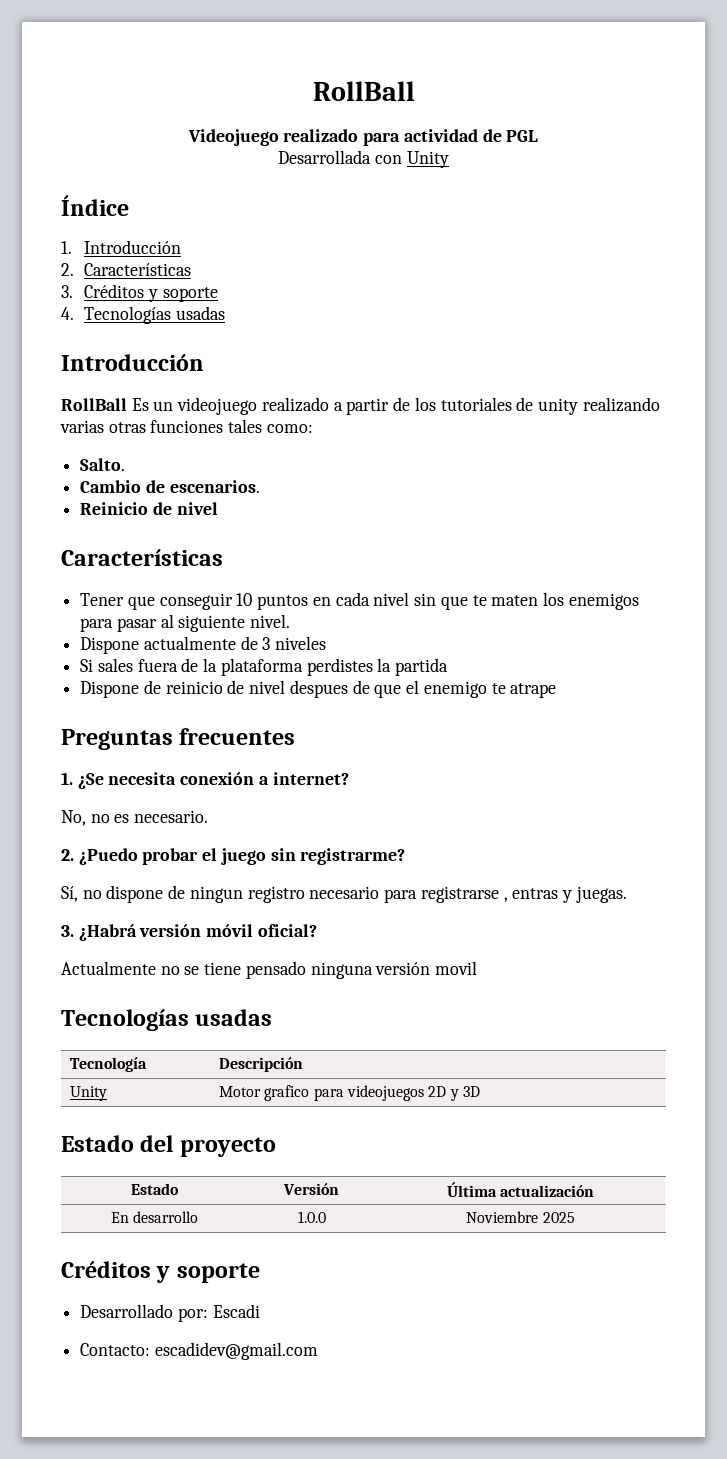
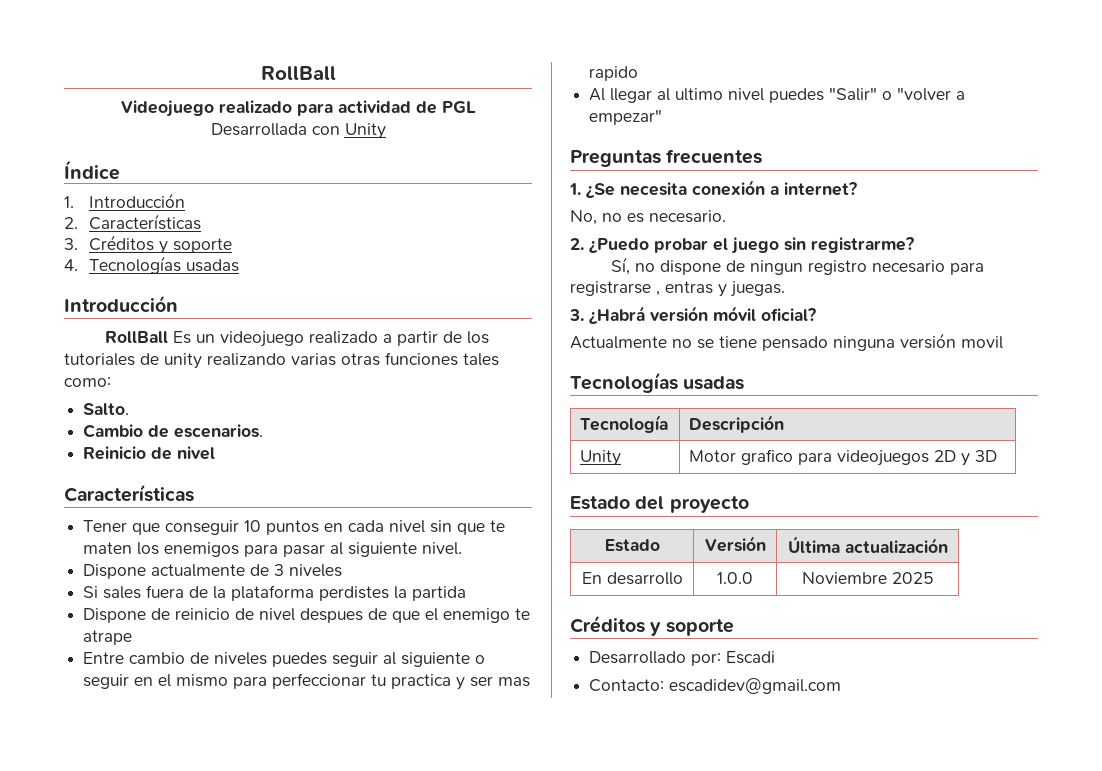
(557, 690) none -> [83,652,486,667] [83,673,531,690] [589,66,639,81] [589,87,966,103] [589,109,663,125] // Entre cambio de niveles puedes seguir al siguiente o seguir en el mismo para perfeccionar tu practica y ser mas rapido // Al llegar al ultimo nivel puedes "Salir" o "volver a empezar"

